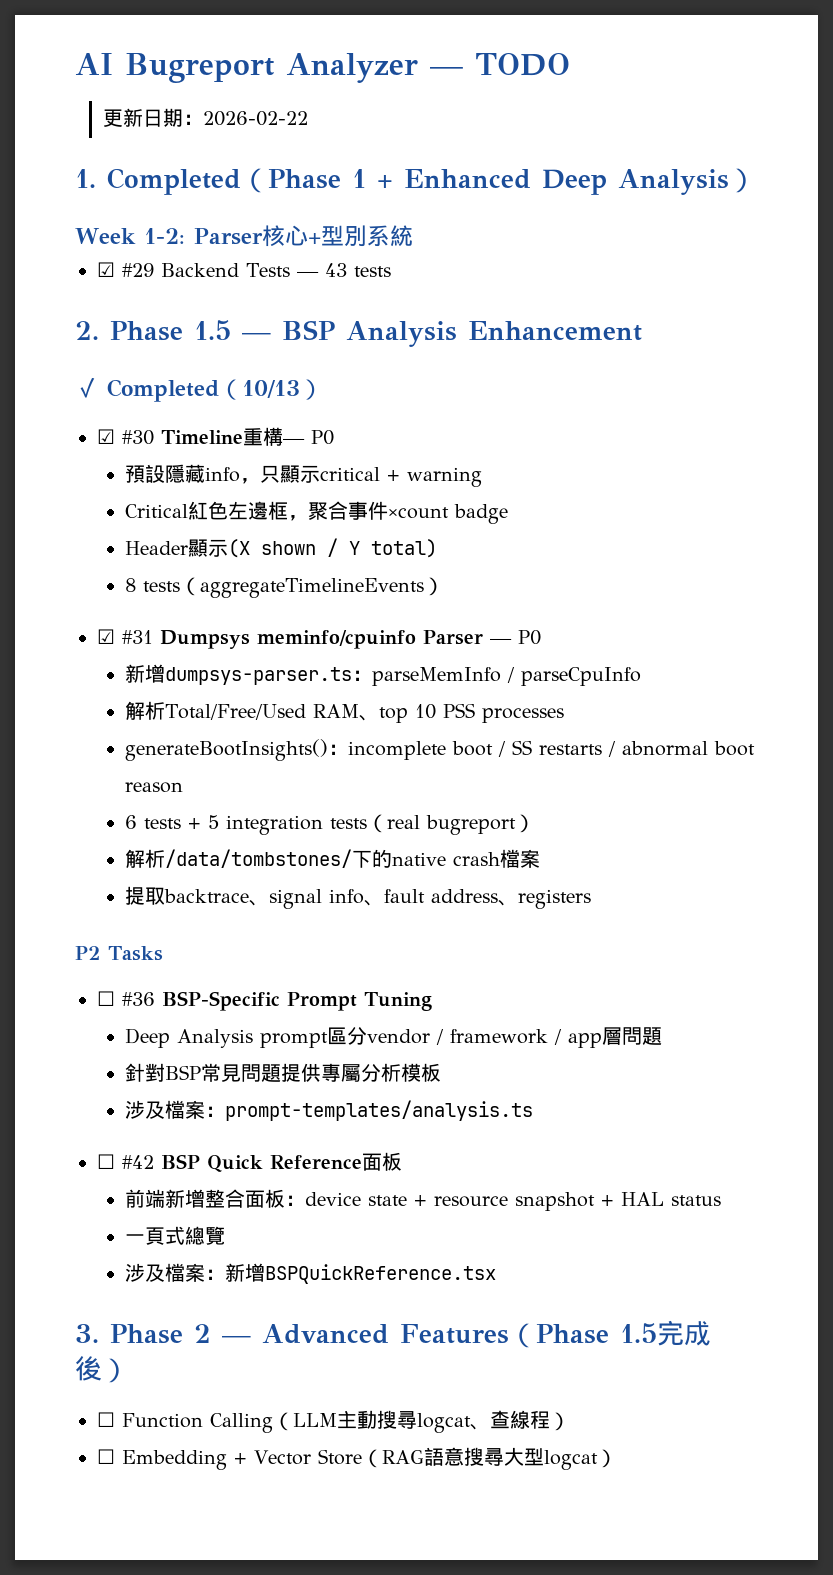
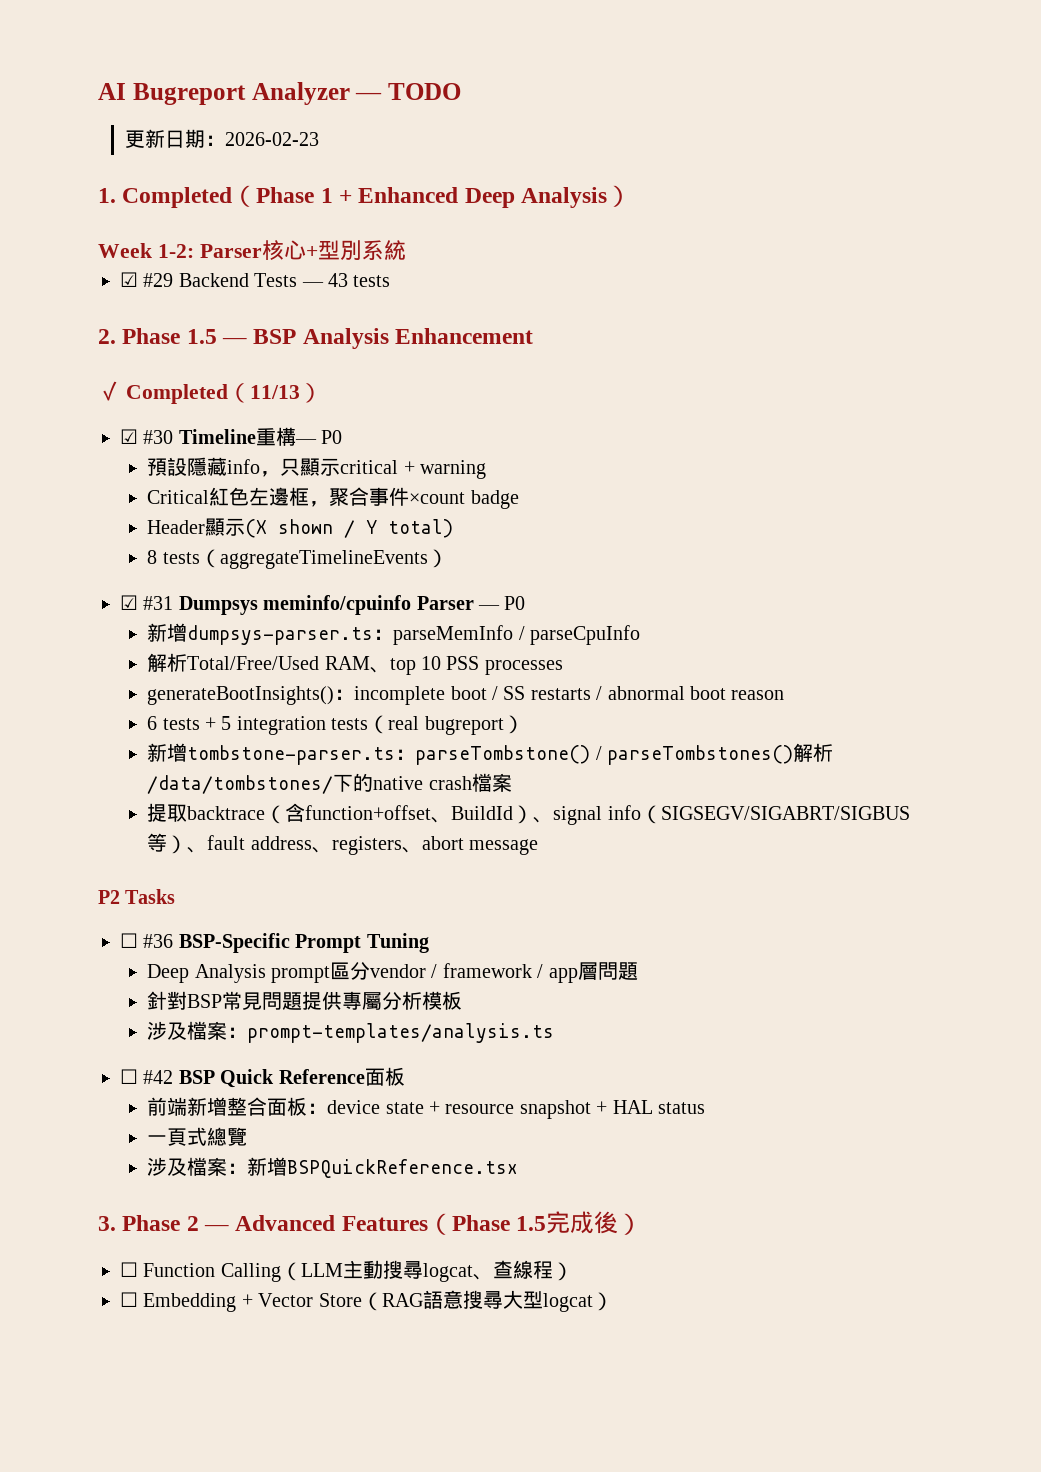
[202,111,308,126] 2026-02-22 -> [225,132,320,146] 2026-02-23
[242,380,300,398] 10/13 -> [249,385,300,399] 11/13
(535, 823) none -> [147,743,793,765] 新增tombstone-parser.ts：parseTombstone() / parseTombstones()
[248,889,364,909] 、signal info -> [265,803,910,825] [147,833,188,854] （含function+offset、BuildId）、signal info（SIGSEGV/SIGABRT/SIGBUS等）
(591, 899) none -> [401,836,538,855] 、abort message

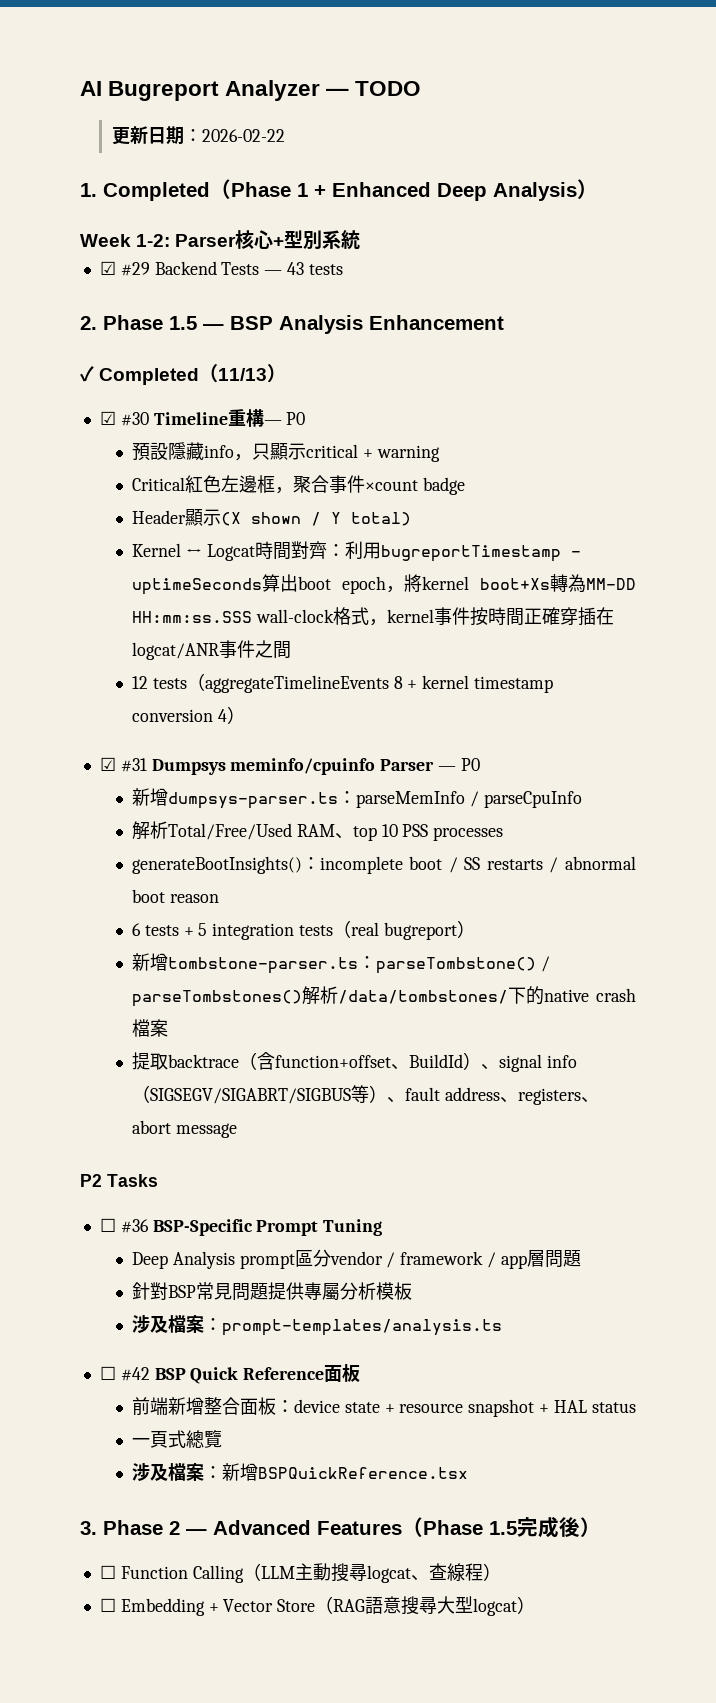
[225,132,320,146] 2026-02-23 -> [202,129,286,142] 2026-02-22
[147,549,428,569] 8 tests（aggregateTimelineEvents -> [131,541,581,562] [131,574,636,595] [131,607,614,626] [131,640,291,660] [131,673,554,693] [131,709,227,722] Kernel ↔ Logcat時間對齊：利用bugreportTimestamp - uptimeSeconds算出boot epoch，將kernel boot+Xs轉為MM-DD HH:mm:ss.SSS wall-clock格式，kernel事件按時間正確穿插在logcat/ANR事件之間 // 12 tests（aggregateTimelineEvents 8 + kernel timestamp conversion 4

